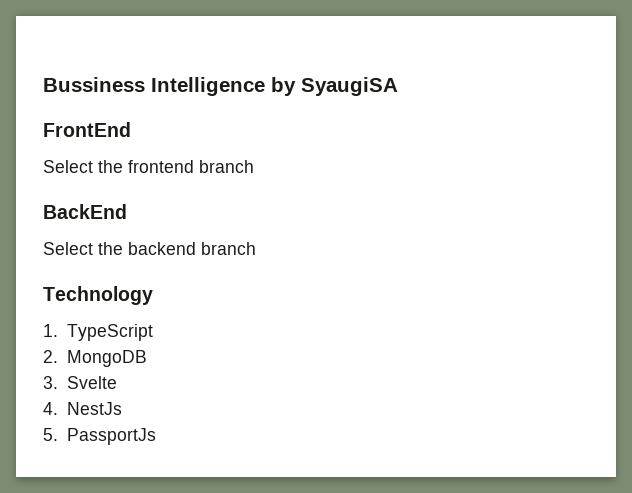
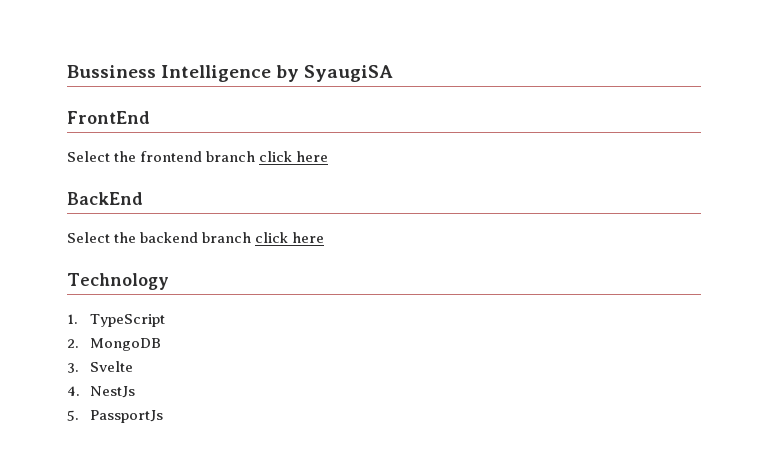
(254, 166) none -> [259,151,329,162] click here
(256, 248) none -> [255,232,325,243] click here

